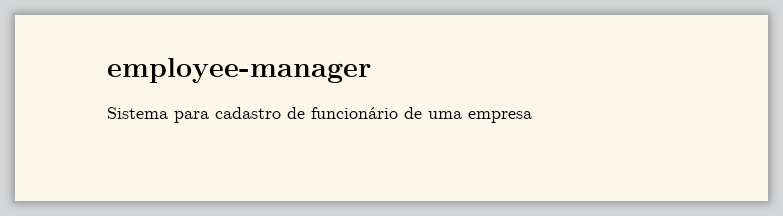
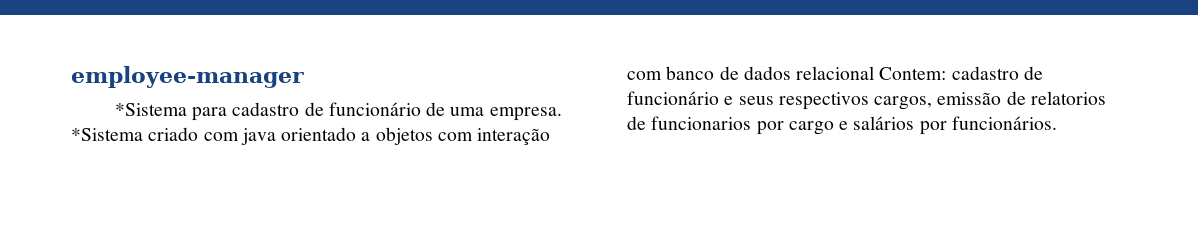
[107,107,168,119] Sistema -> [114,103,187,116] *Sistema
[468,111,532,123] empresa -> [489,107,562,121] [71,127,551,145] [627,66,1043,80] [627,91,1106,110] [627,116,1057,135] empresa. *Sistema criado com java orientado a objetos com interação com banco de dados relacional Contem: cadastro de funcionário e seus respectivos cargos, emissão de relatorios de funcionarios por cargo e salários por funcionários.

